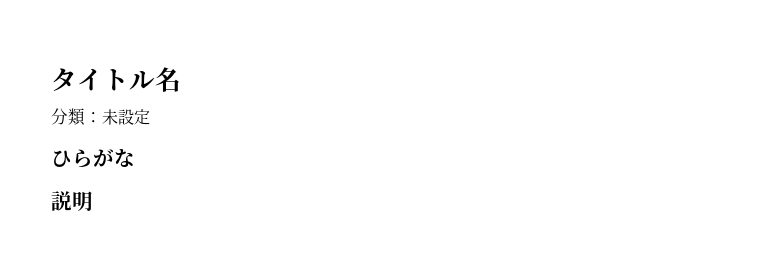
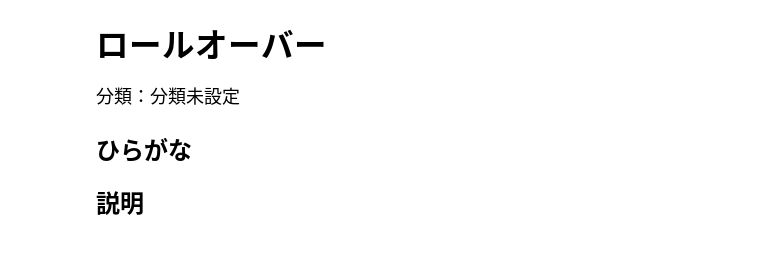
[51,67,181,92] タイトル名 -> [96,29,327,59] ロールオーバー
(102, 117) none -> [150,87,186,105] 分類

